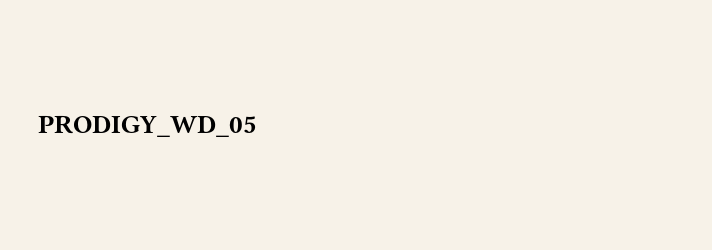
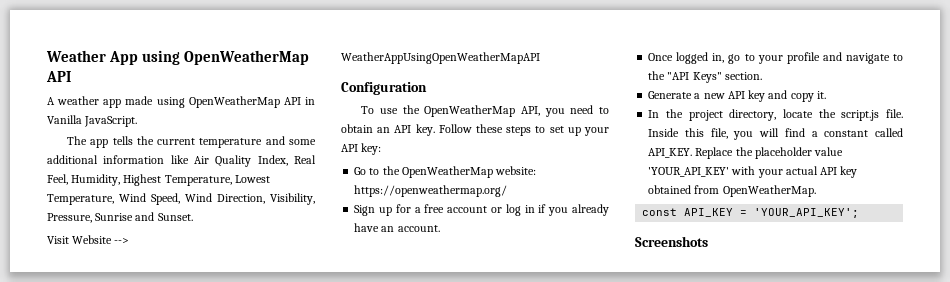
[38,115,257,137] PRODIGY_WD_05 -> [46,50,310,65] [46,71,71,82] [47,96,315,108] [47,115,138,127] [67,136,316,148] [47,155,317,167] [47,174,270,186] [47,193,315,205] [47,212,193,223] [47,235,130,244] [341,52,540,64] [341,82,427,95] [361,105,609,117] [341,124,609,136] [341,143,382,155] [354,166,537,178] [354,185,508,197] [354,204,609,216] [354,223,440,232] [648,52,903,64] [648,71,762,83] [648,90,826,102] [648,109,903,121] [648,128,903,140] [648,147,844,159] [648,166,858,178] [648,185,816,197] [642,208,860,218] [635,236,708,247] Weather App using OpenWeatherMap API // A weather app made using OpenWeatherMap API in Vanilla JavaScript. // The app tells the current temperature and some additional information like Air Quality Index, Real Feel, Humidity, Highest Temperature, Lowest Temperature, Wind Speed, Wind Direction, Visibility, Pressure, Sunrise and Sunset. // Visit Website --> WeatherAppUsingOpenWeatherMapAPI // Configuration // To use the OpenWeatherMap API, you need to obtain an API key. Follow these steps to set up your API key: // Go to the OpenWeatherMap website: https://openweathermap.org/ // Sign up for a free account or log in if you already have an account. // Once logged in, go to your profile and navigate to the "API Keys" section. // Generate a new API key and copy it. // In the project directory, locate the script.js file. Inside this file, you will find a constant called API_KEY. Replace the placeholder value 'YOUR_API_KEY' with your actual API key obtained from OpenWeatherMap. // const API_KEY = 'YOUR_API_KEY'; // Screenshots

